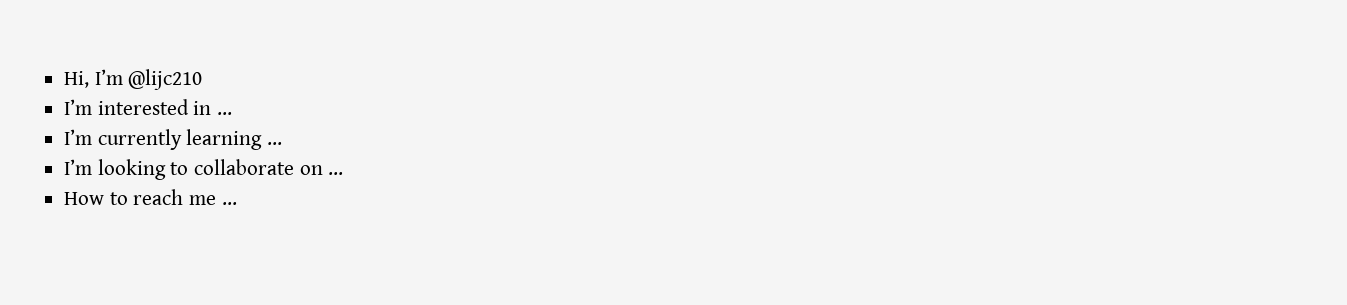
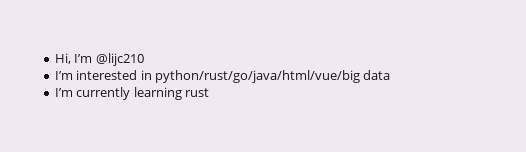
[217,112,233,115] ... -> [154,70,391,83] python/rust/go/java/html/vue/big data
[267,142,283,145] [64,159,344,180] [64,189,237,205] ... // I’m looking to collaborate on ... // How to reach me ... -> [184,88,209,97] rust

